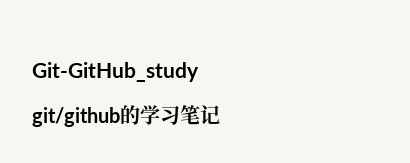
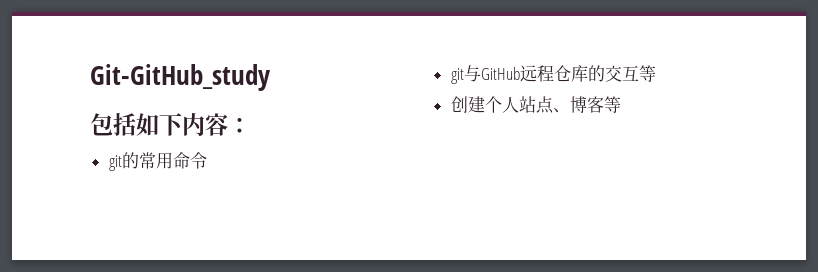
[32,105,220,127] git/github的学习笔记 -> [90,113,251,136] [108,152,207,171] [450,65,656,84] [450,96,621,114] 包括如下内容： // git的常用命令 // git与GitHub远程仓库的交互等 // 创建个人站点、博客等

